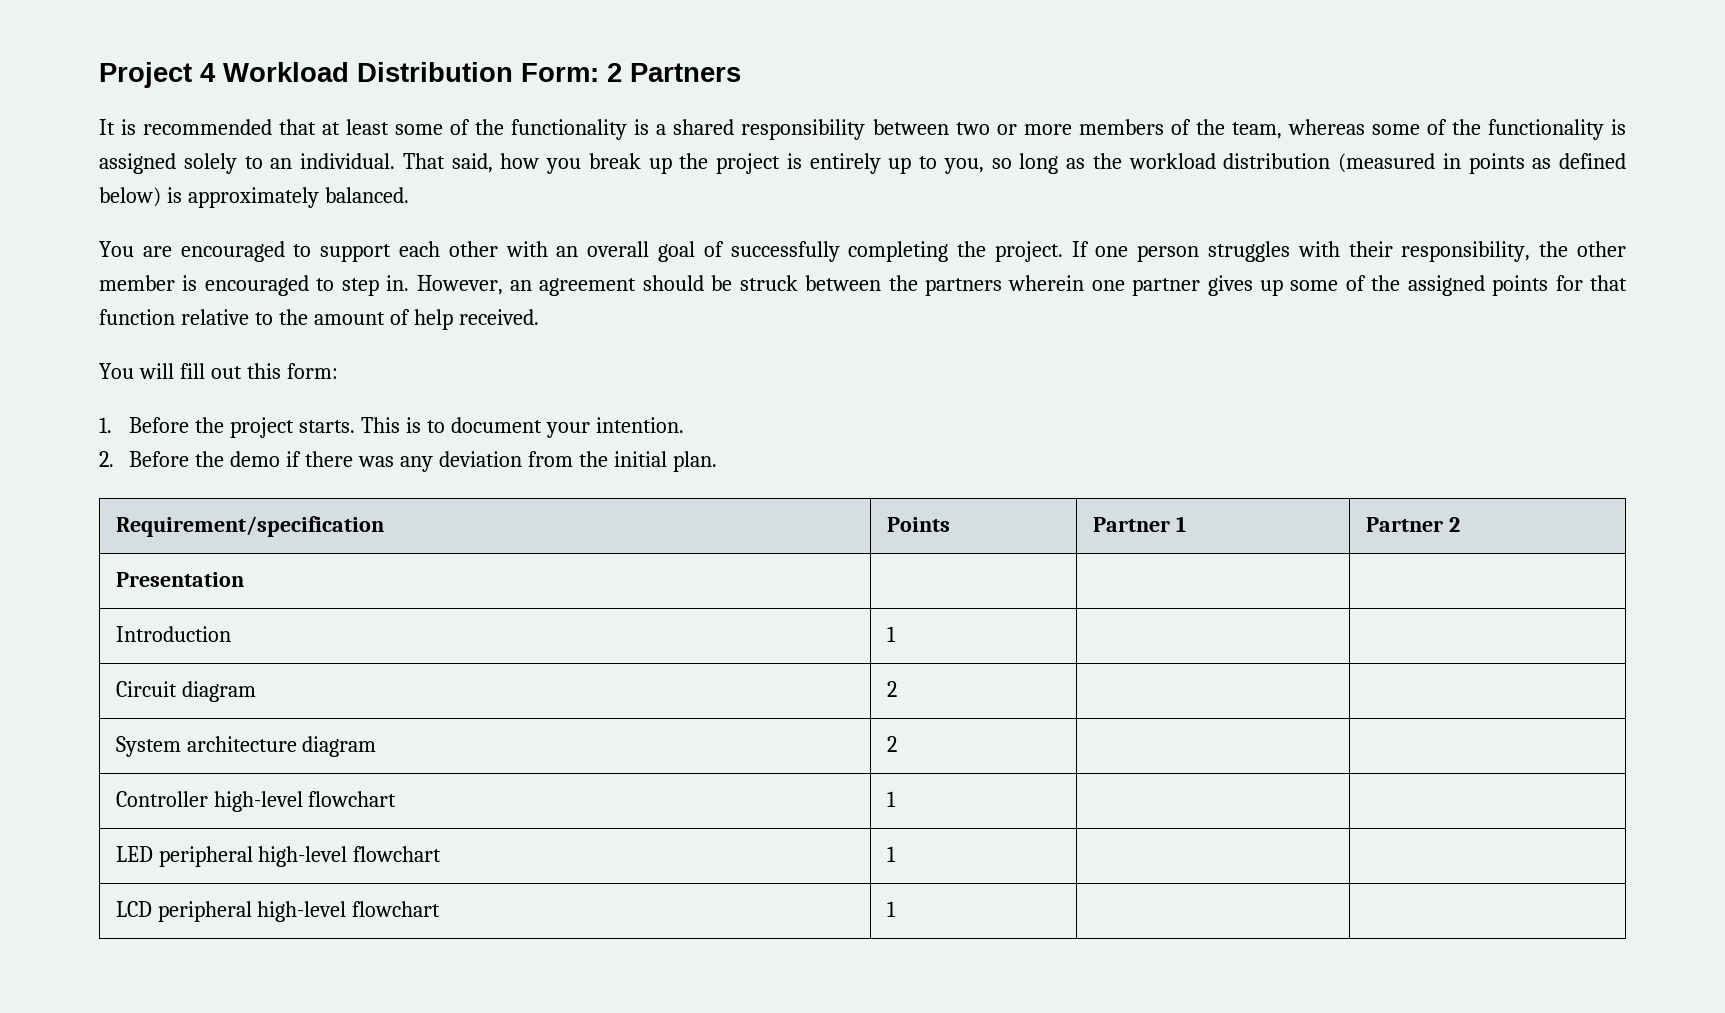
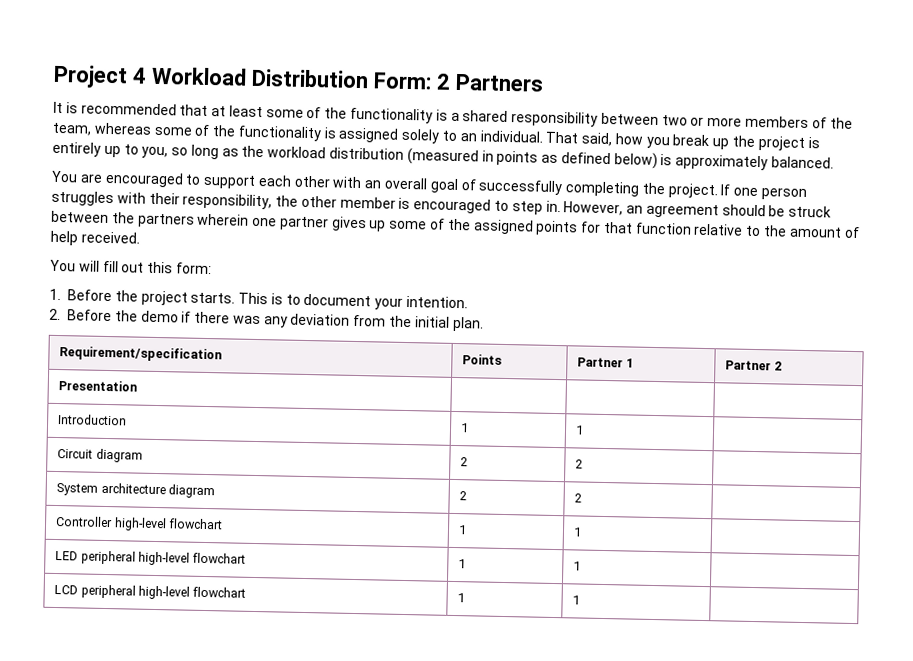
(896, 634) none -> [575,425,585,435] 1
(897, 689) none -> [575,459,584,469] 2
(897, 744) none -> [574,493,583,503] 2
(896, 799) none -> [573,527,583,537] 1
(896, 854) none -> [573,561,582,571] 1
(896, 909) none -> [572,595,581,605] 1

